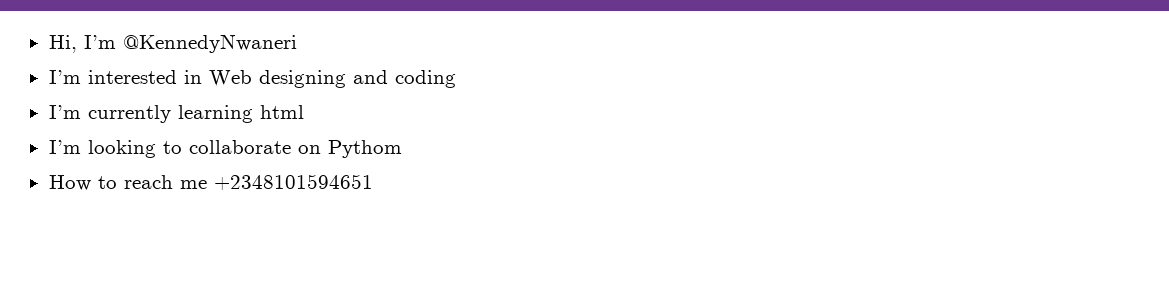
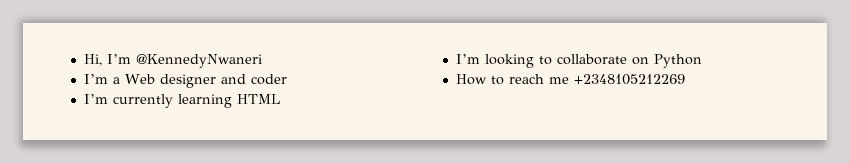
[87,70,456,88] interested in Web designing and coding -> [112,74,287,88] a Web designer and coder
[259,105,304,119] html -> [236,94,280,104] HTML
[327,140,402,158] Pythom -> [653,54,702,68] Python
[213,174,373,190] +2348101594651 -> [573,74,685,85] +2348105212269

